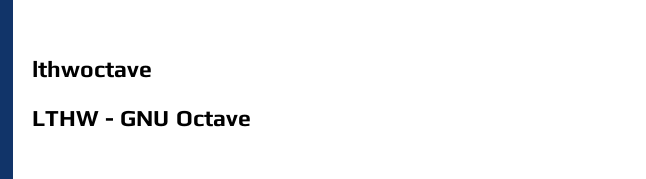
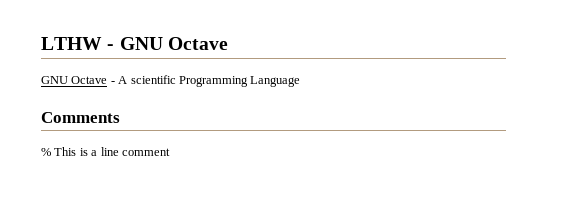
[32,60,152,78] lthwoctave // -> (41, 43) none
(251, 118) none -> [41,75,301,87] [41,112,120,123] [41,147,170,156] // GNU Octave - A scientific Programming Language // Comments // % This is a line comment

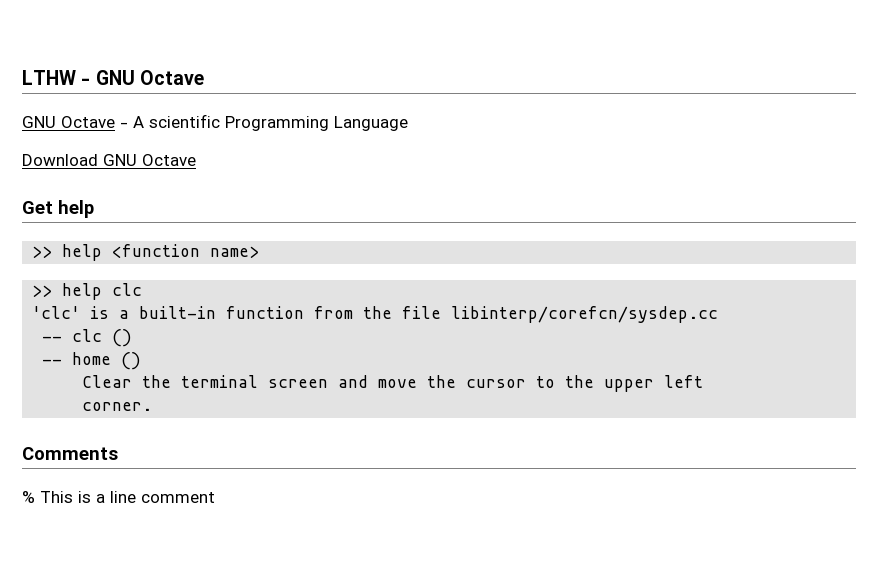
(301, 81) none -> [22,154,196,166] [22,200,94,218] [32,244,260,261] [32,283,143,300] [32,306,719,323] [42,329,133,347] [42,352,142,370] [82,375,704,392] [82,402,153,411] // Download GNU Octave // Get help // >> help <function name> // >> help clc // 'clc' is a built-in function from the file libinterp/corefcn/sysdep.cc // -- clc () // -- home () // Clear the terminal screen and move the cursor to the upper left // corner.

